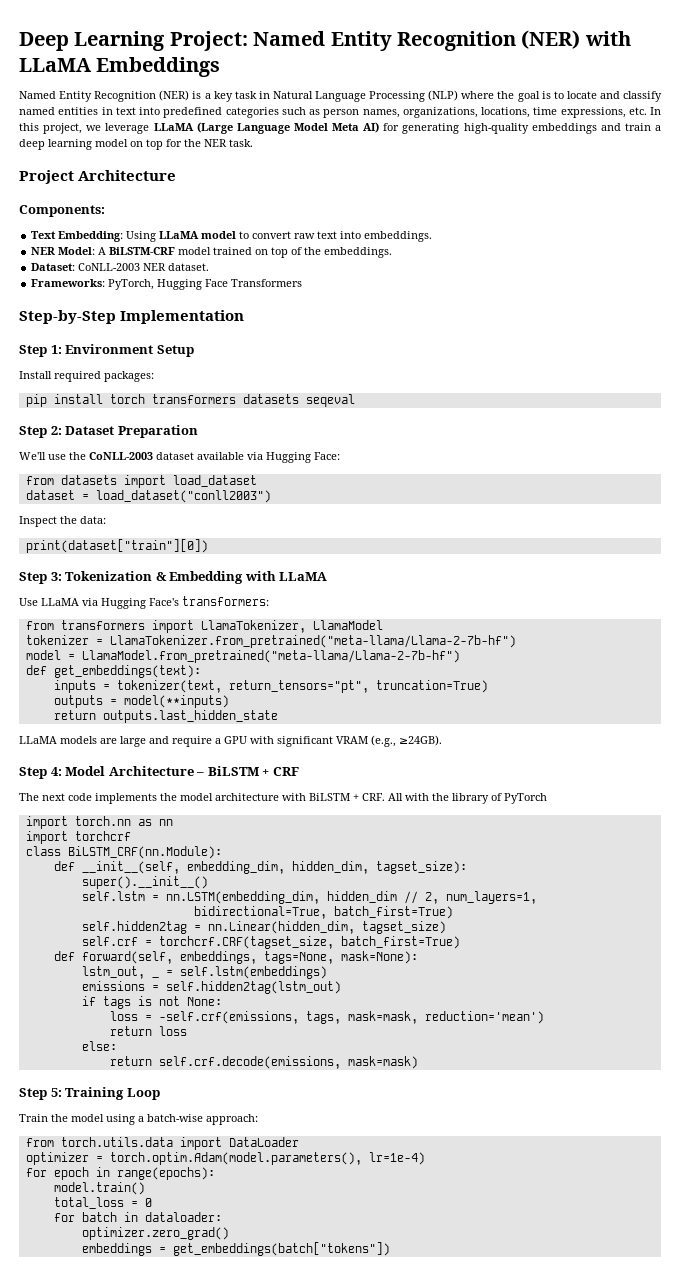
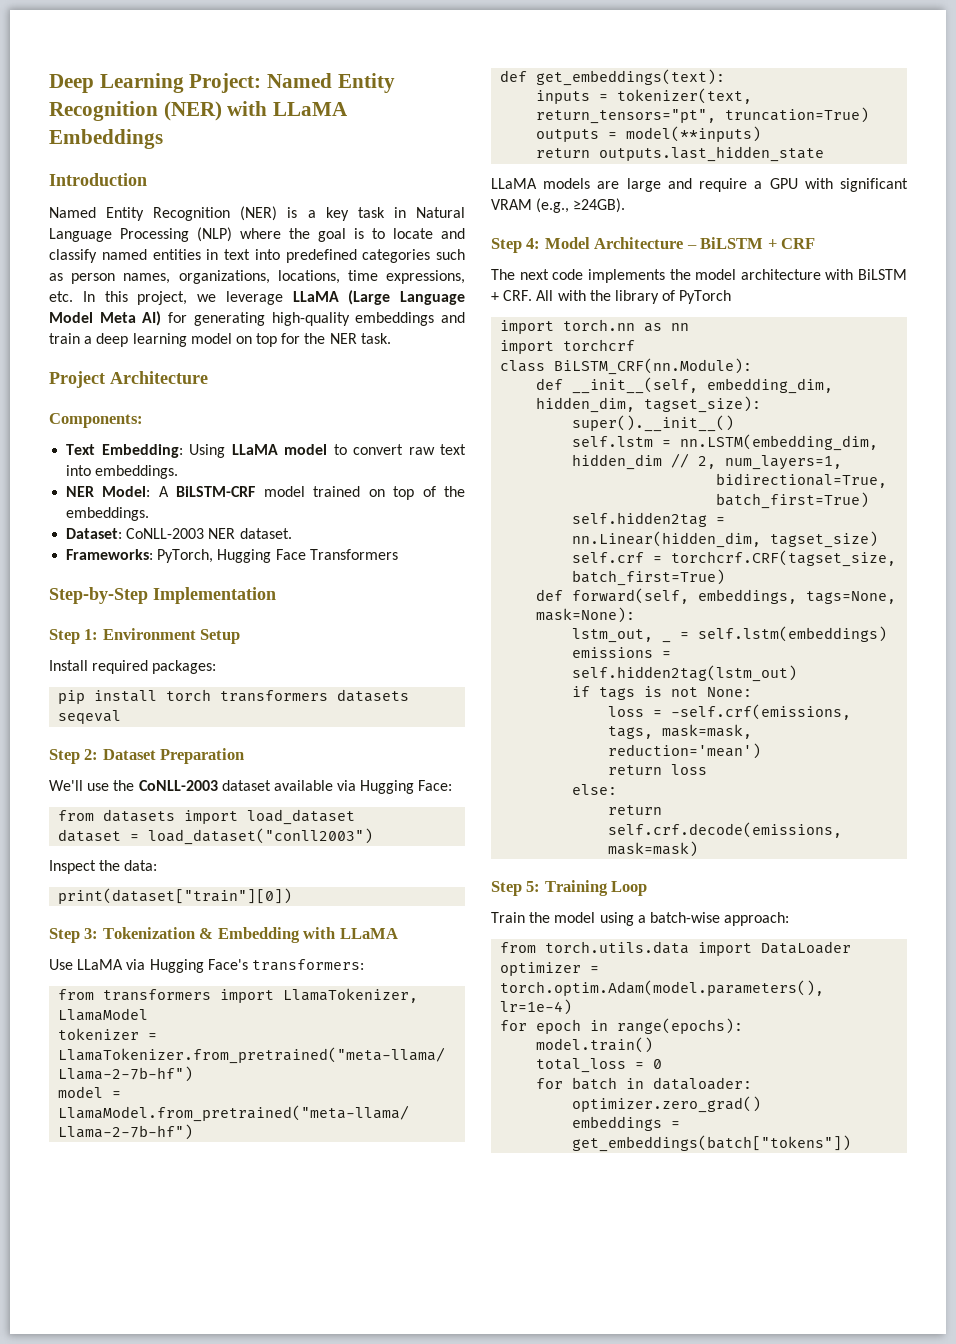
(221, 67) none -> [49,173,147,186] // Introduction

